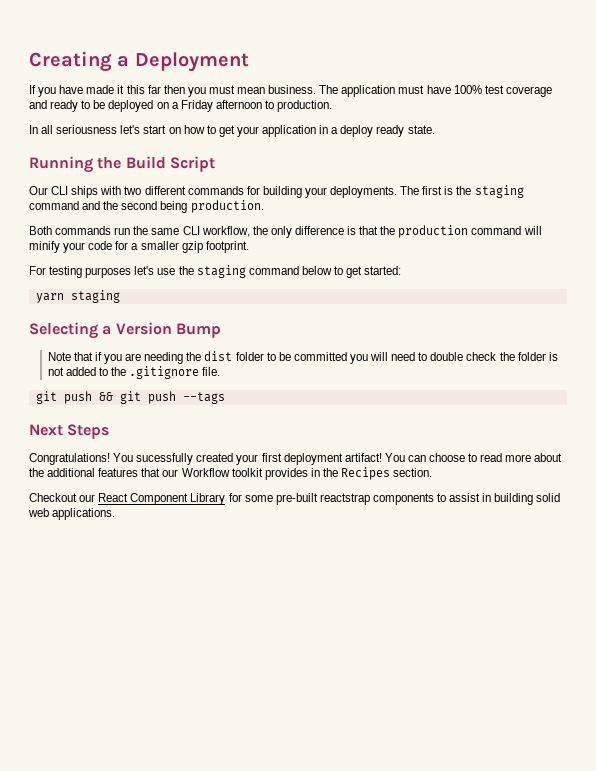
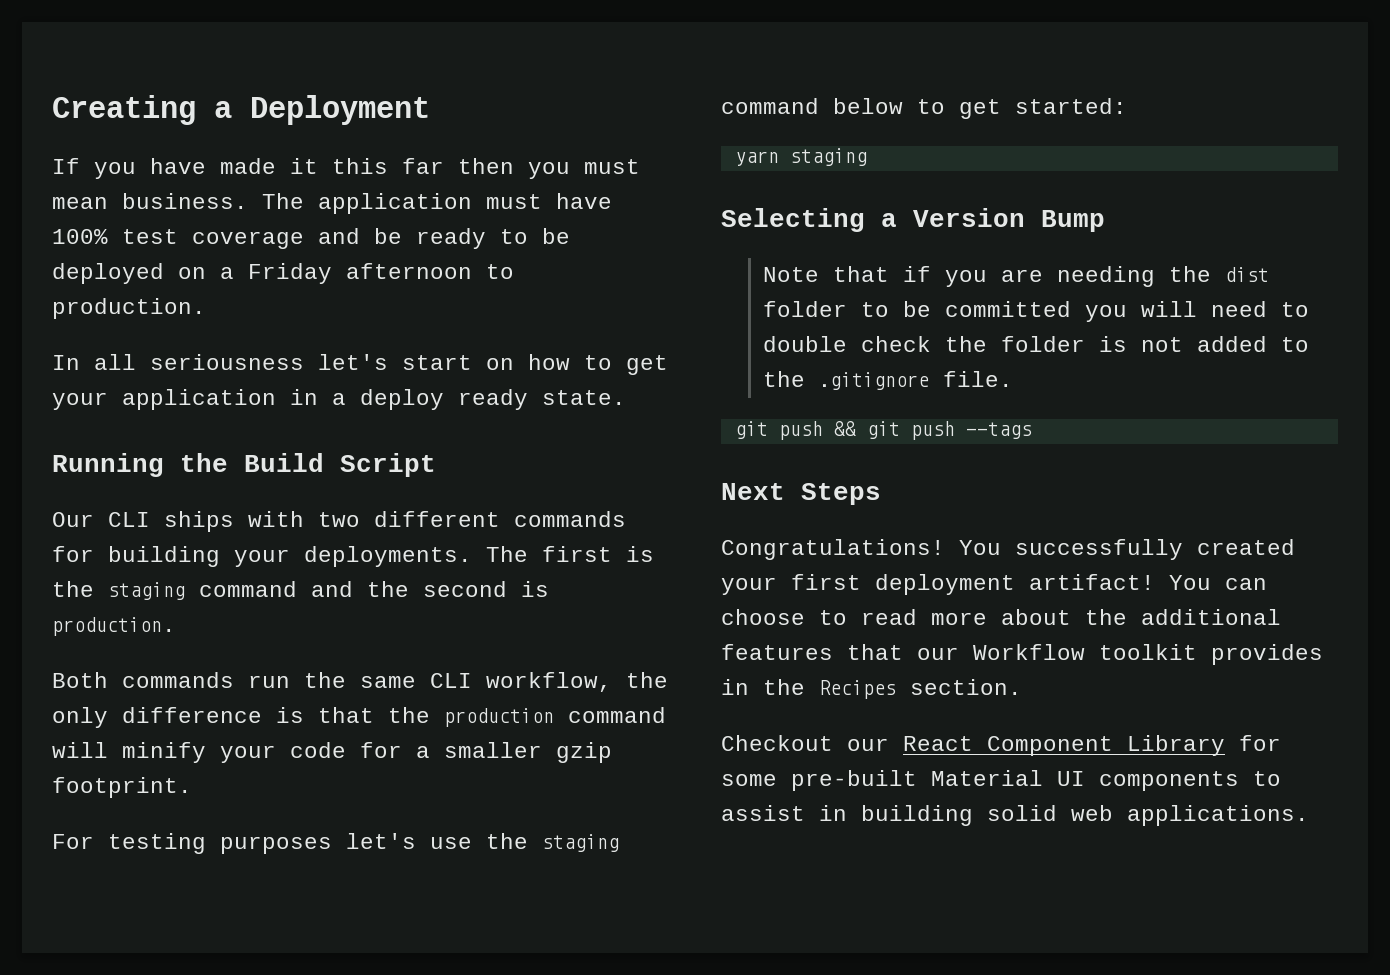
(47, 104) none -> [374,228,402,244] be
[160,201,188,213] being -> [521,581,549,597] is
[136,453,194,465] sucessfully -> [1015,539,1183,560] successfully
[319,493,370,505] reactstrap -> [931,770,1085,786] Material UI

